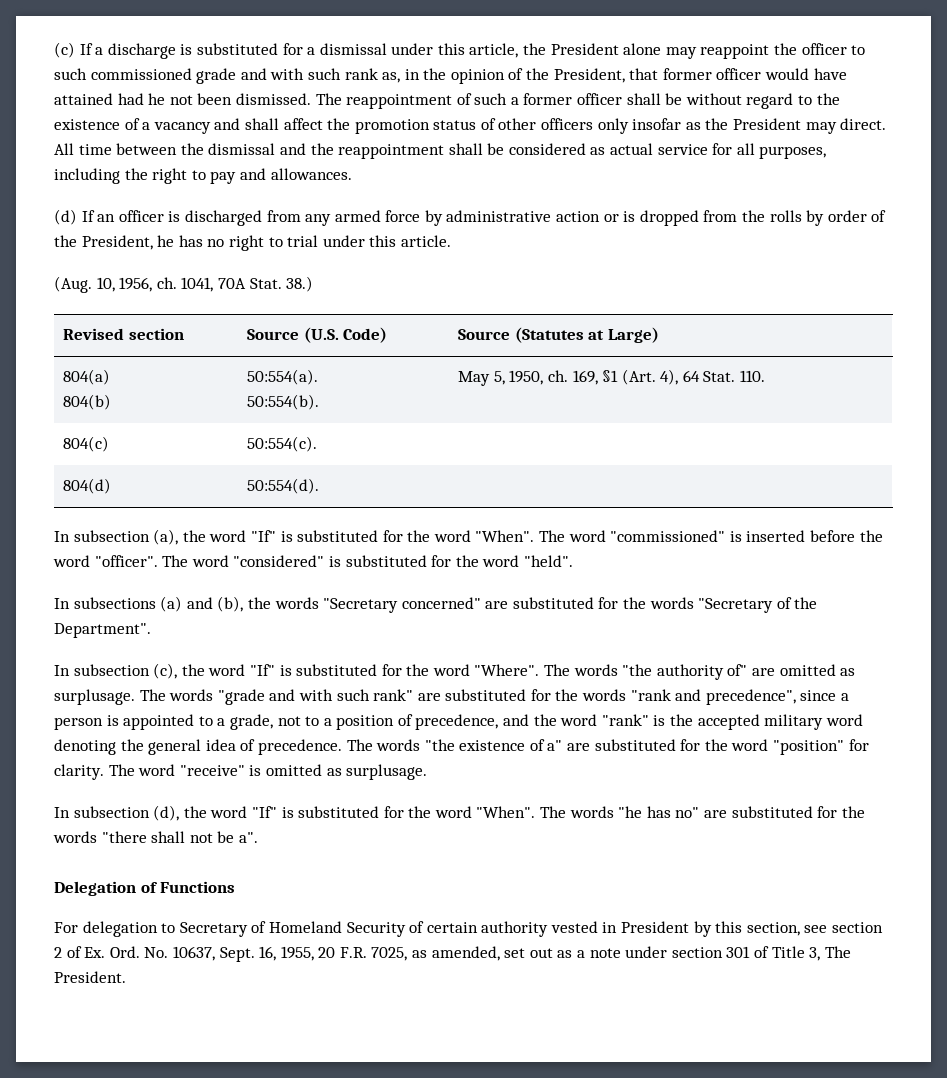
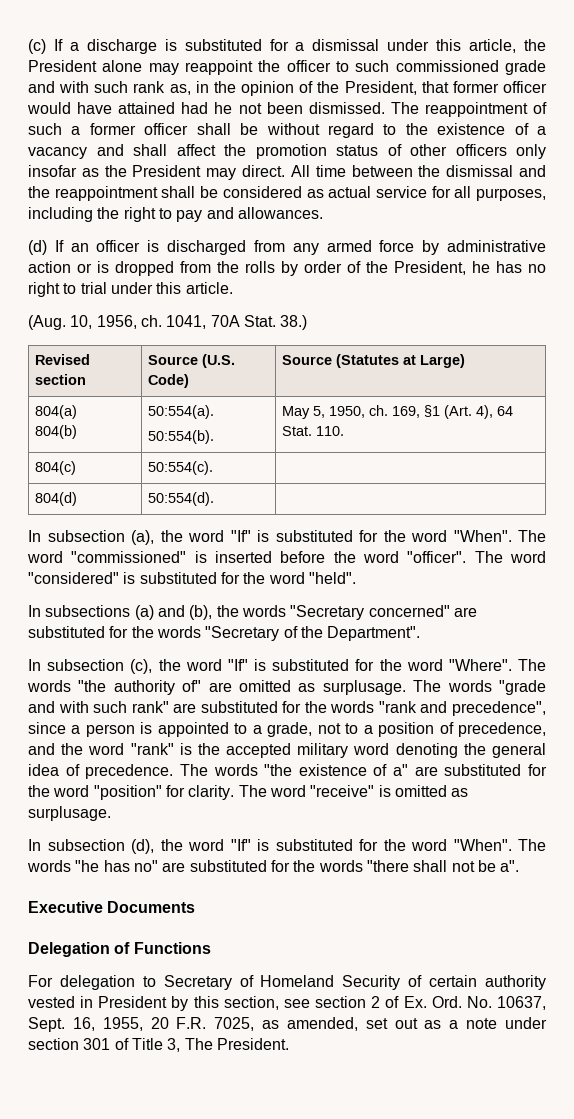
(258, 837) none -> [28,901,196,913] // Executive Documents

